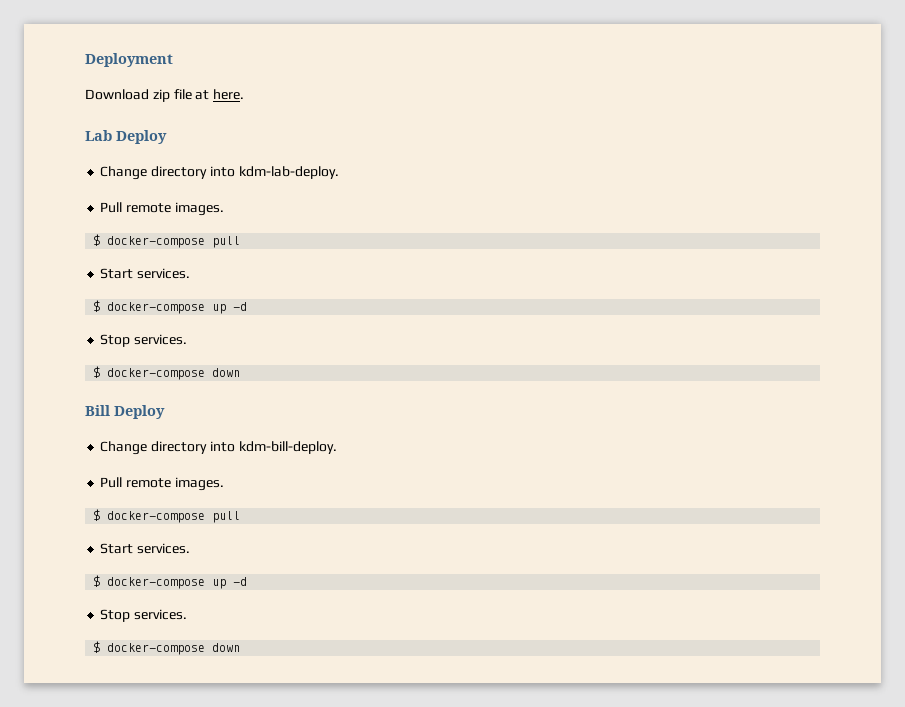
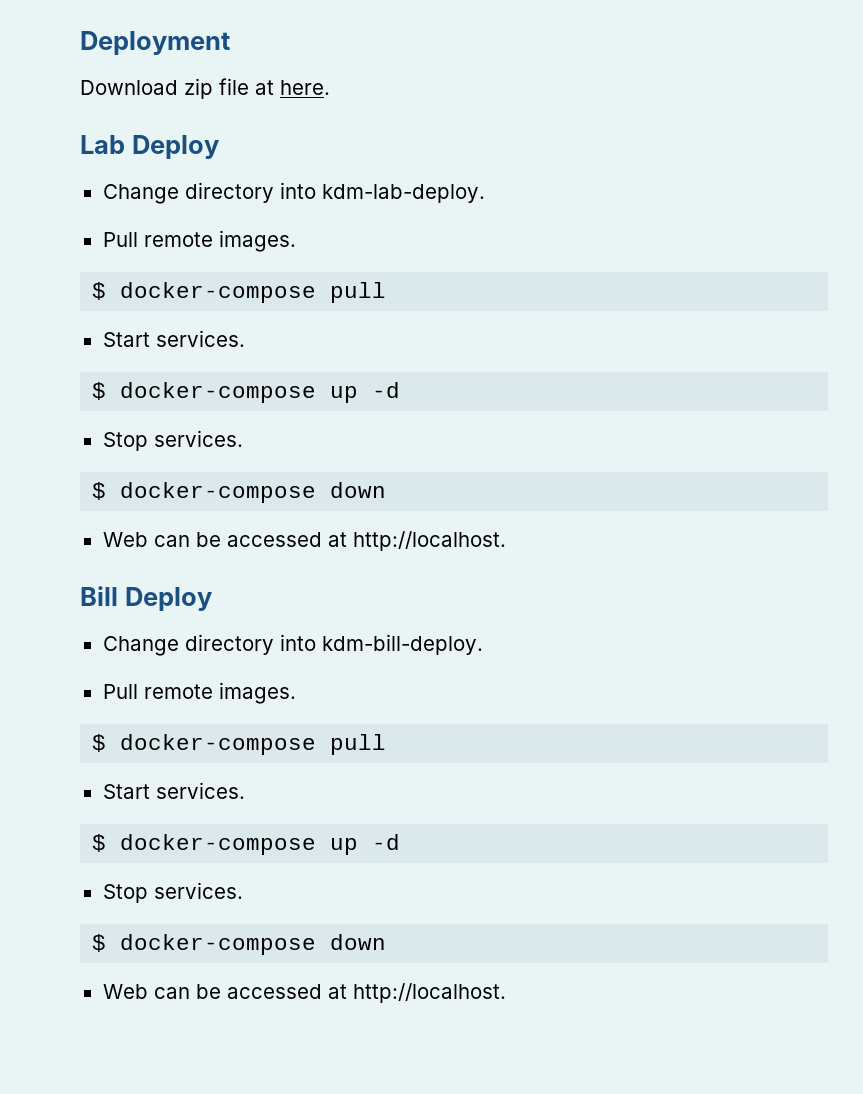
(241, 372) none -> [102,531,506,551] // Web can be accessed at http://localhost.
(241, 647) none -> [102,983,506,1003] // Web can be accessed at http://localhost.

